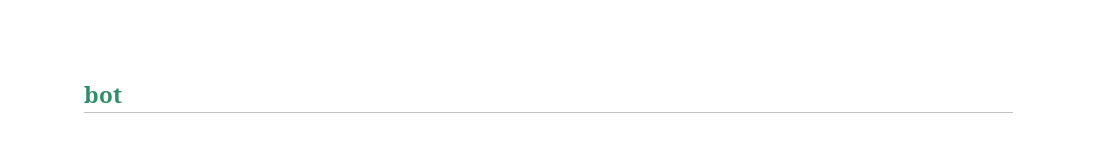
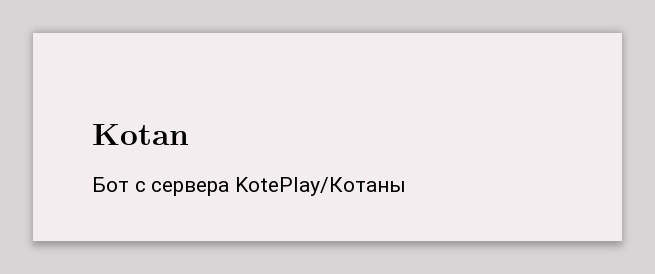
[84,86,122,103] bot -> [92,124,189,145] [92,177,407,196] Kotan // Бот с сервера KotePlay/Котаны

